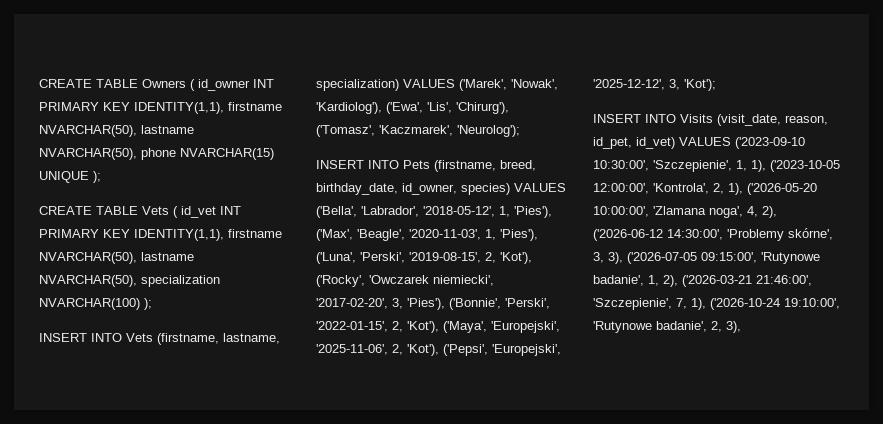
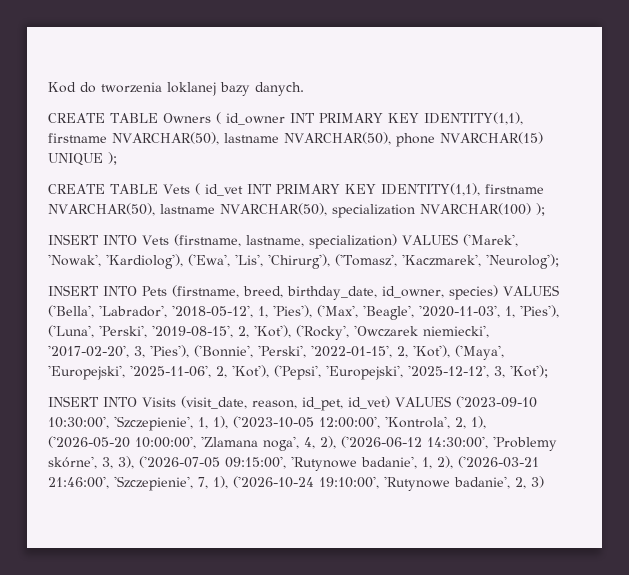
(39, 83) none -> [48,82,304,96] Kod do tworzenia loklanej bazy danych. //
[726,321,741,333] 3), -> [531,476,544,488] 3)

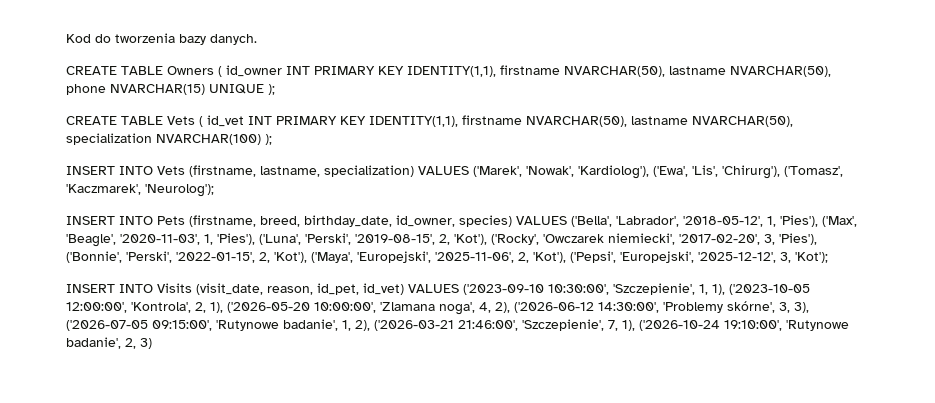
[167,82,216,96] loklanej -> (175, 38) none

